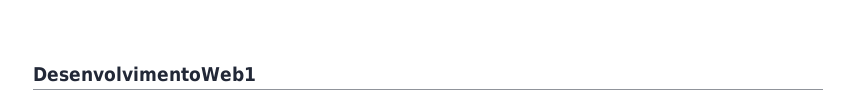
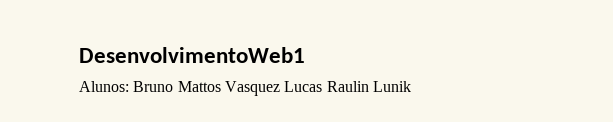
(256, 74) none -> [79,81,411,96] // Alunos: Bruno Mattos Vasquez Lucas Raulin Lunik

